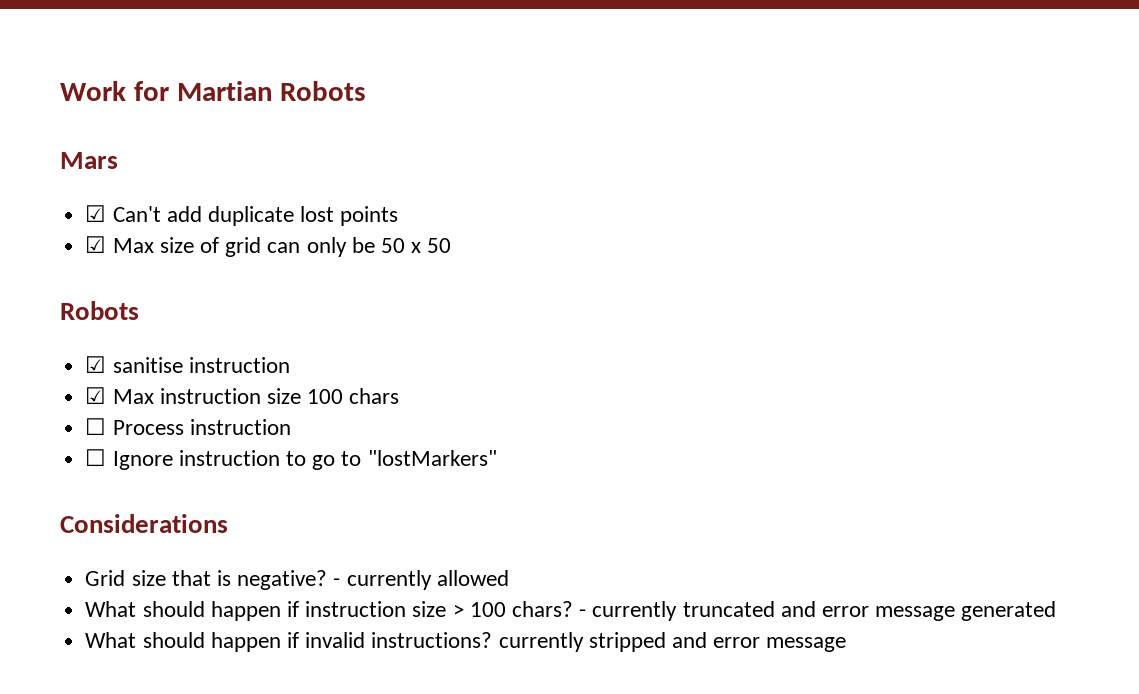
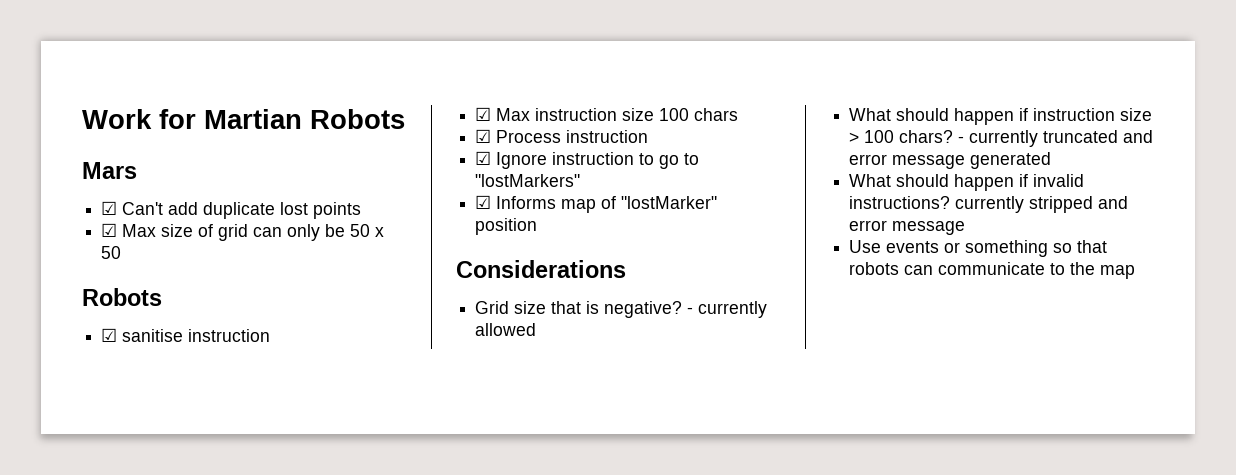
[85,418,107,435] ☐ -> [475,129,492,143] ☑
[85,449,107,466] ☐ -> [475,151,492,165] ☑
(497, 458) none -> [475,195,718,213] [475,218,538,235] // ☑ Informs map of "lostMarker" position
(847, 644) none -> [849,240,1108,257] [849,262,1136,279] // Use events or something so that robots can communicate to the map

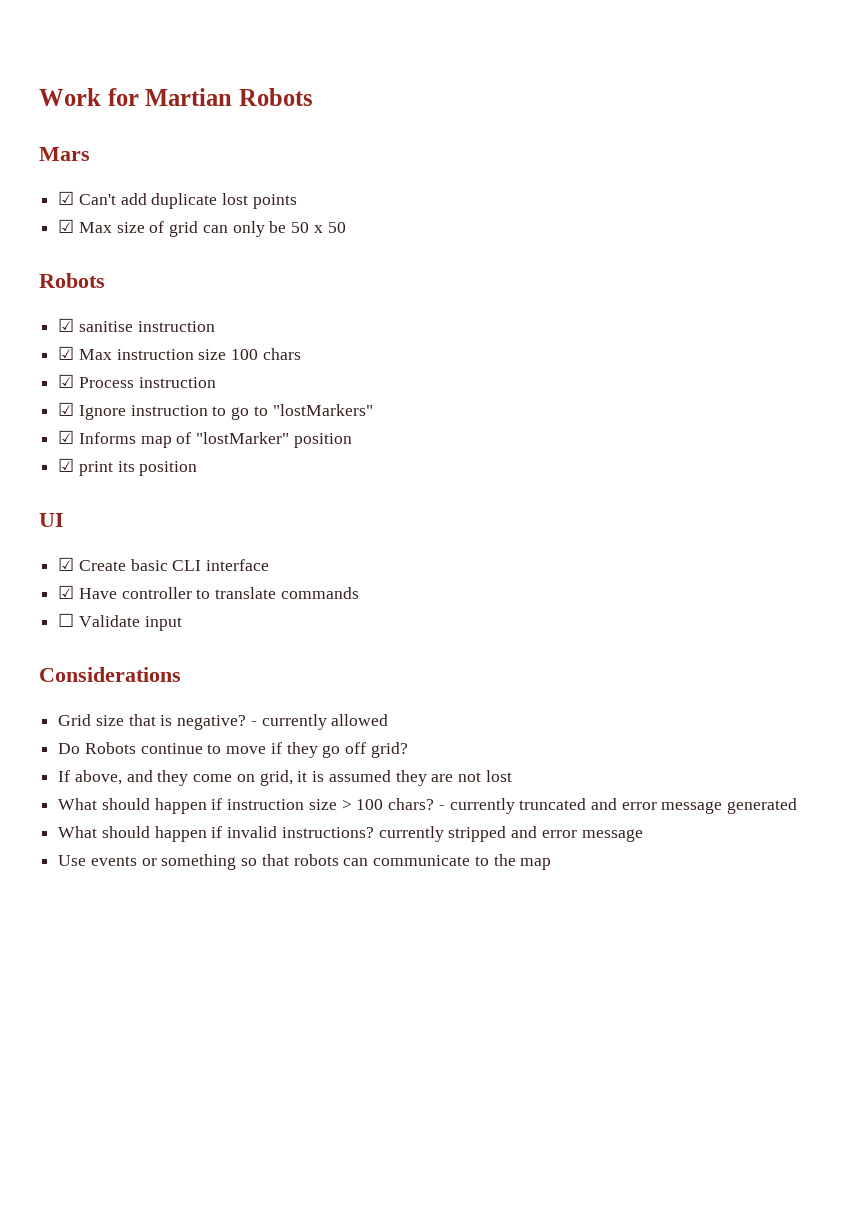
(538, 226) none -> [58,458,198,476] [39,513,64,527] [58,557,270,571] [58,585,359,599] [58,613,182,631] // ☑ print its position // UI // ☑ Create basic CLI interface // ☑ Have controller to translate commands // ☐ Validate input
(537, 329) none -> [58,742,408,758] [58,770,512,786] // Do Robots continue to move if they go off grid? // If above, and they come on grid, it is assumed they are not lost

